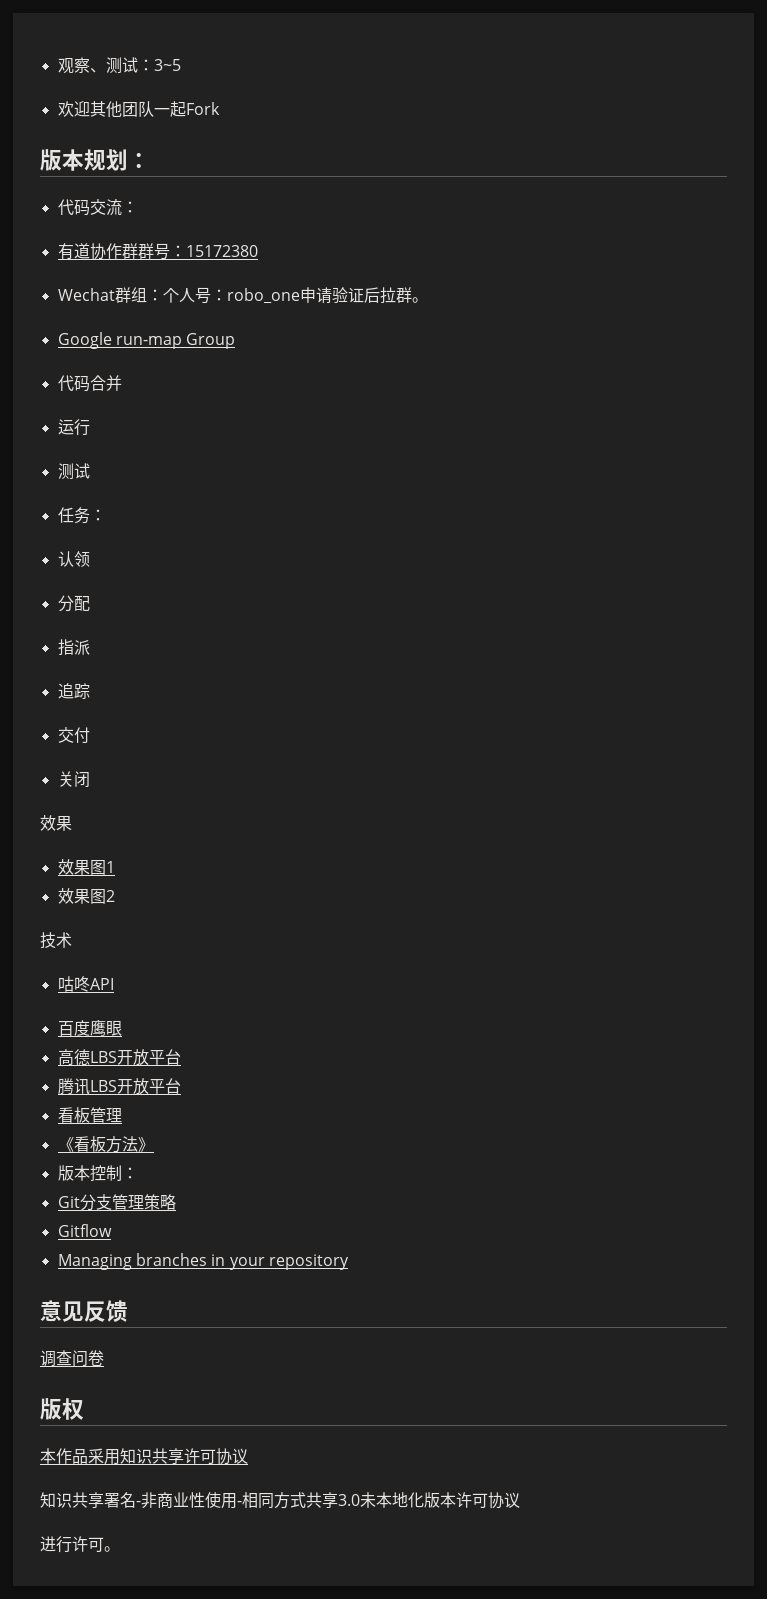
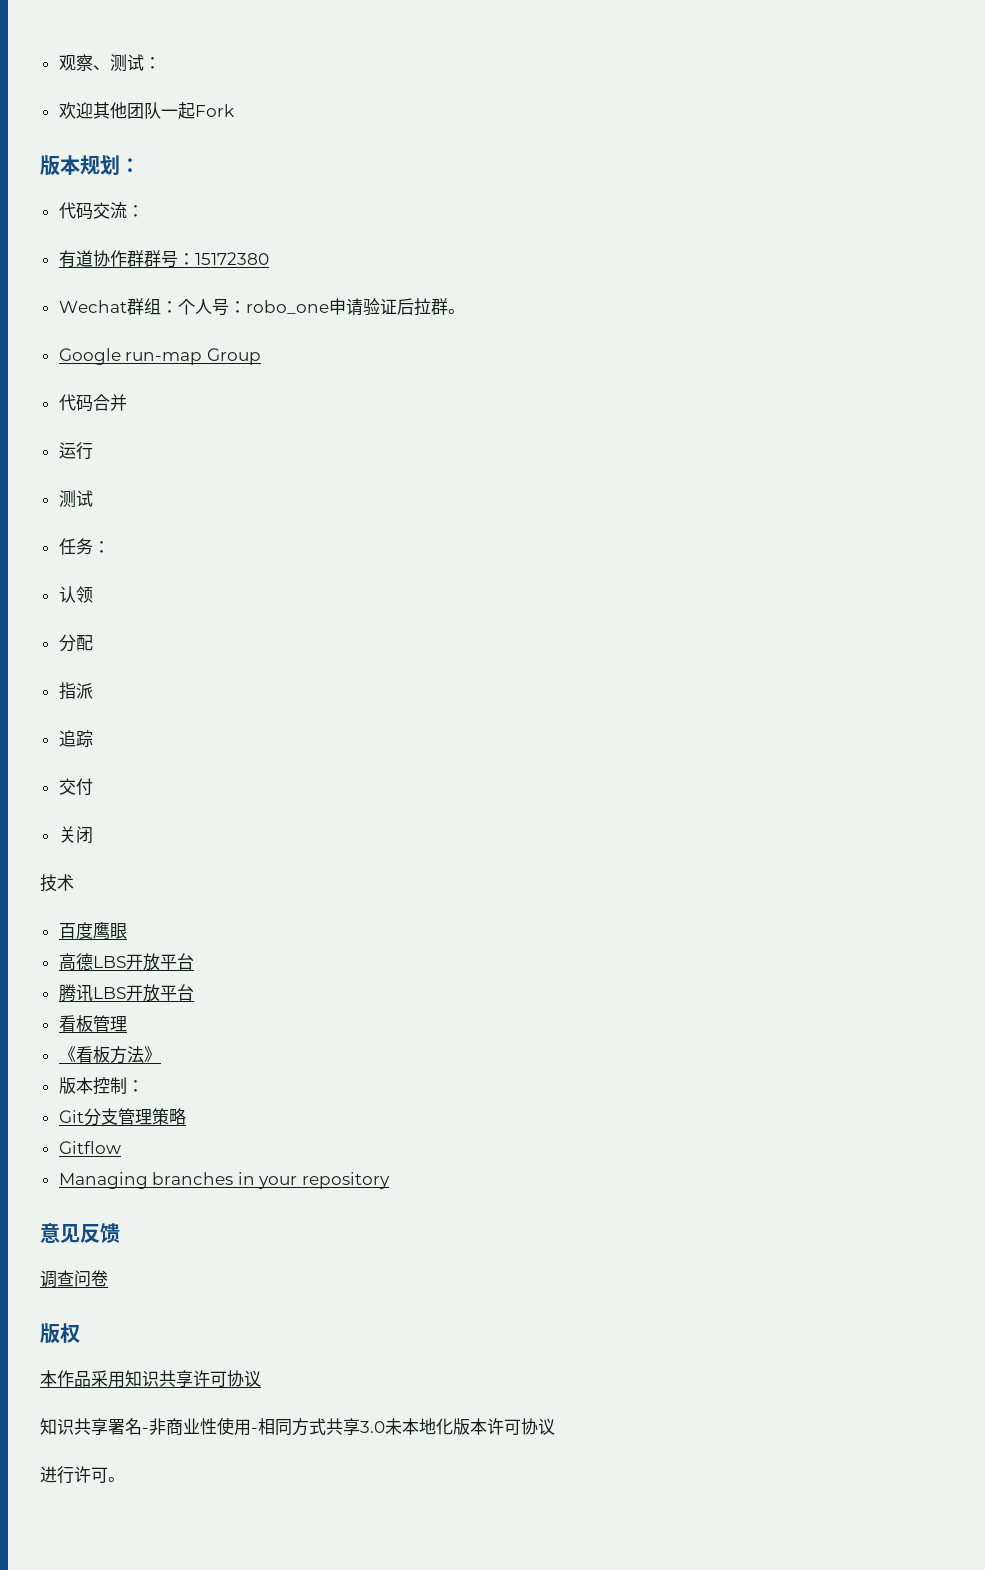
[153,59,181,71] 3~5 -> (161, 63) none
[40,815,72,831] [57,859,115,875] [57,888,115,904] // 效果 // 效果图1 // 效果图2 -> (93, 835) none
[57,976,114,992] // 咕咚API -> (74, 882) none

